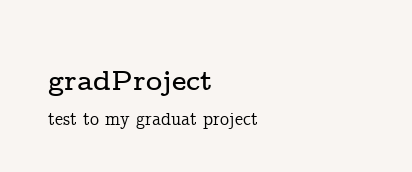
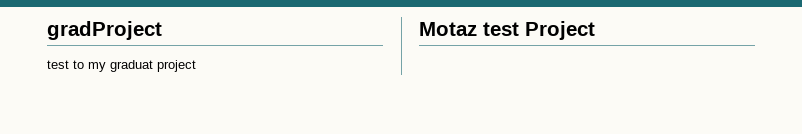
(258, 121) none -> [419,21,595,40] // Motaz test Project

